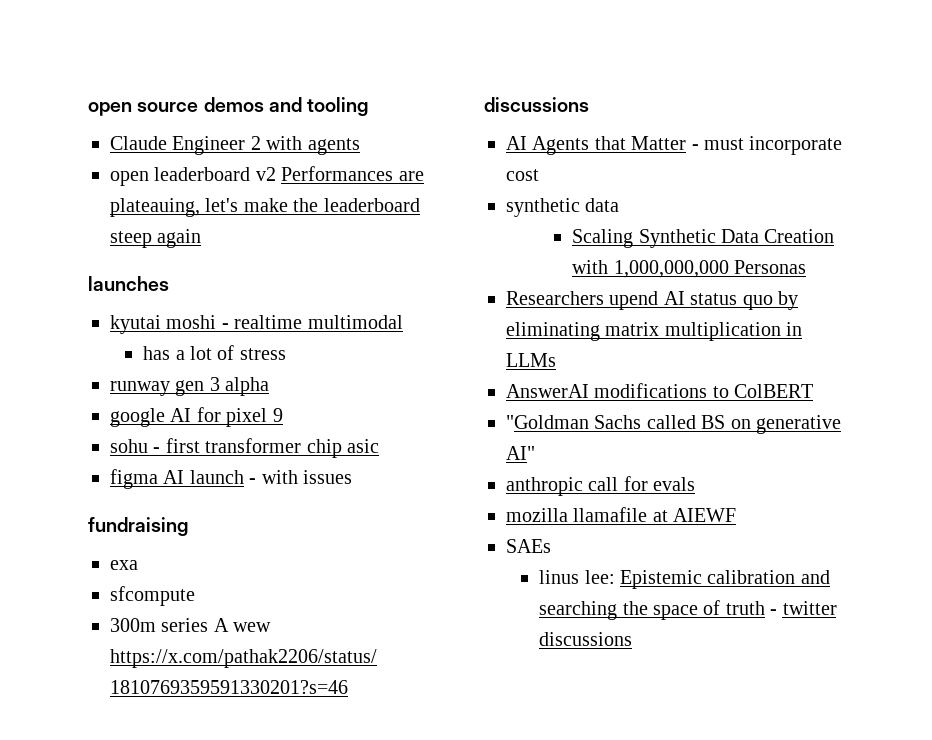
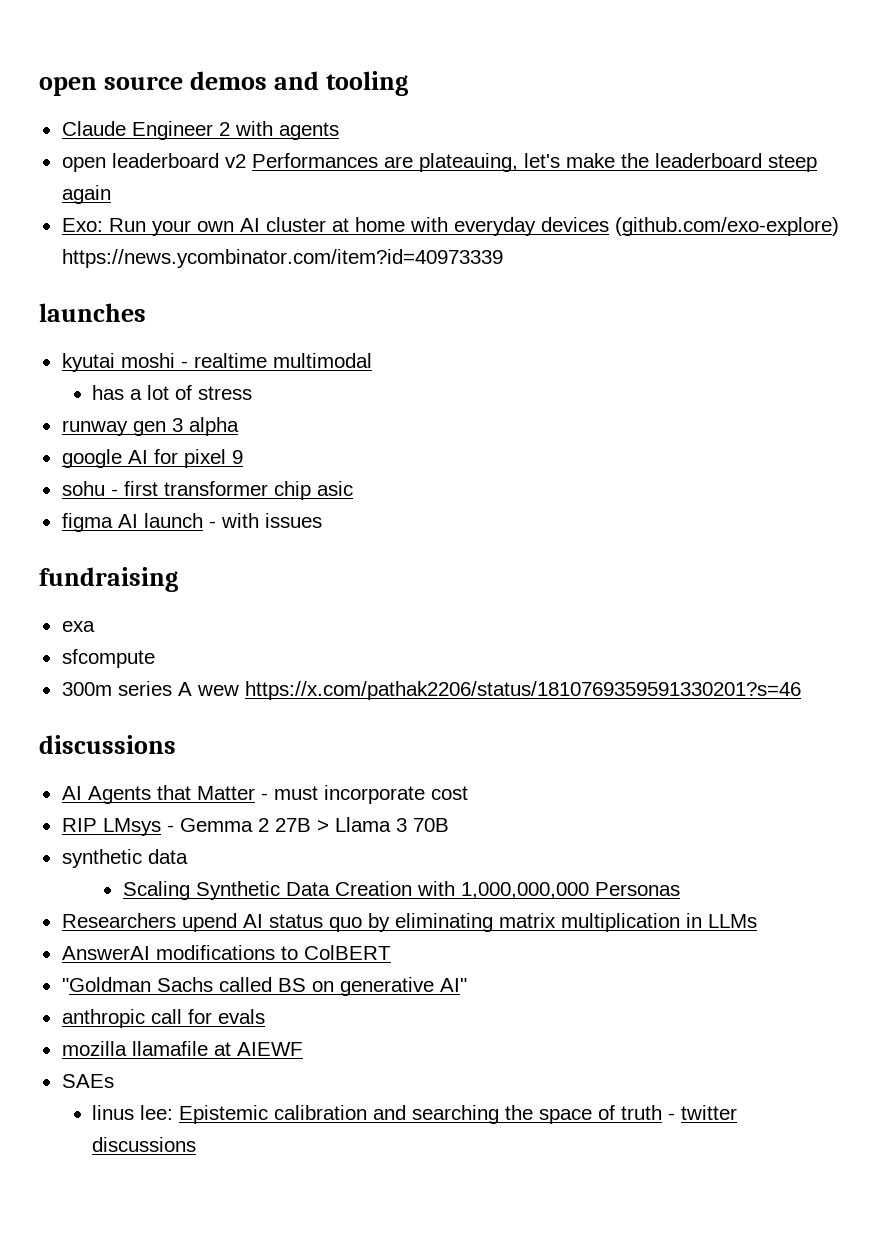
(202, 238) none -> [61,217,839,236] [61,249,503,268] // Exo: Run your own AI cluster at home with everyday devices (github.com/exo-explore) https://news.ycombinator.com/item?id=40973339
(539, 175) none -> [61,817,449,836] // RIP LMsys - Gemma 2 27B > Llama 3 70B

